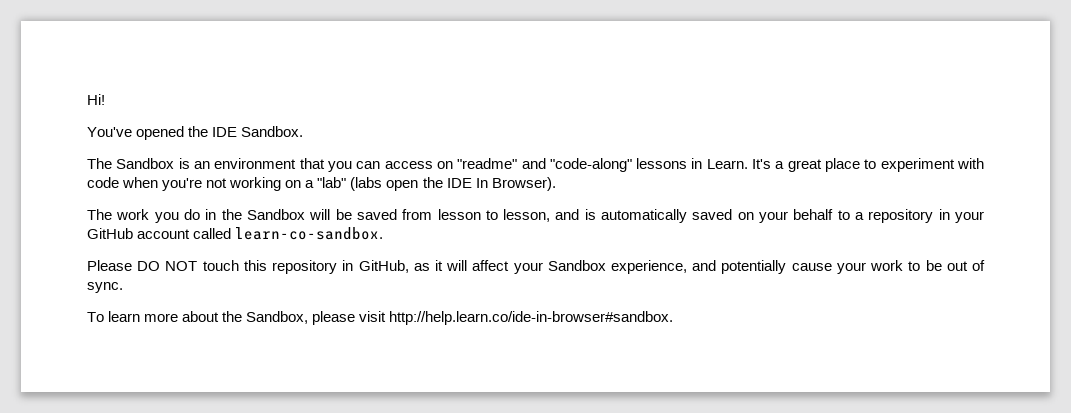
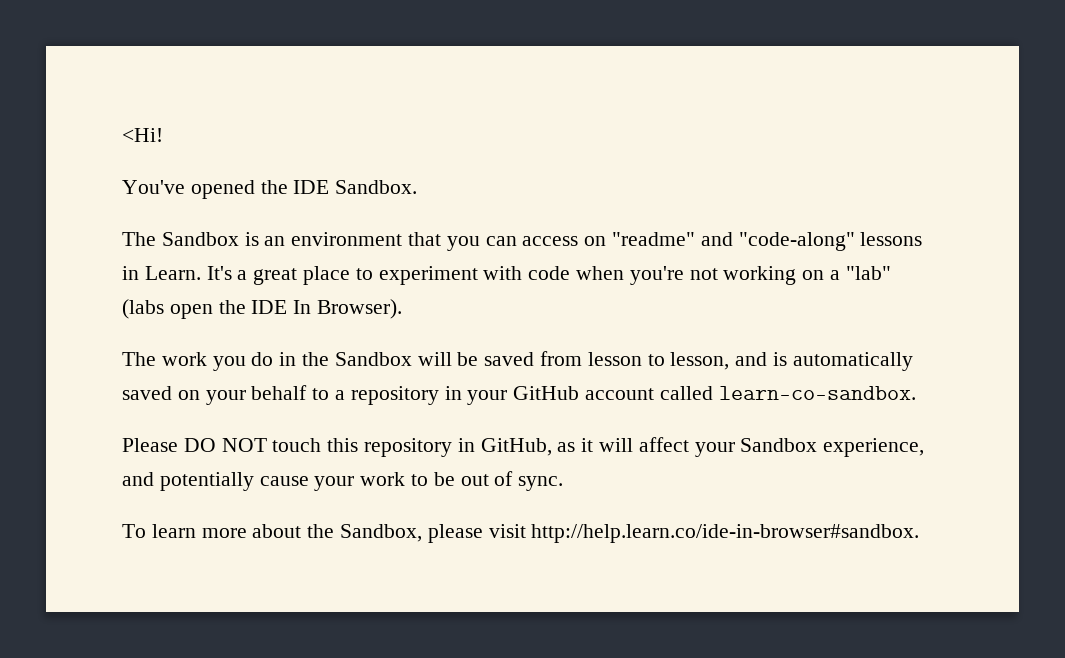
[87,94,105,105] Hi! -> [122,128,163,142] <Hi!

